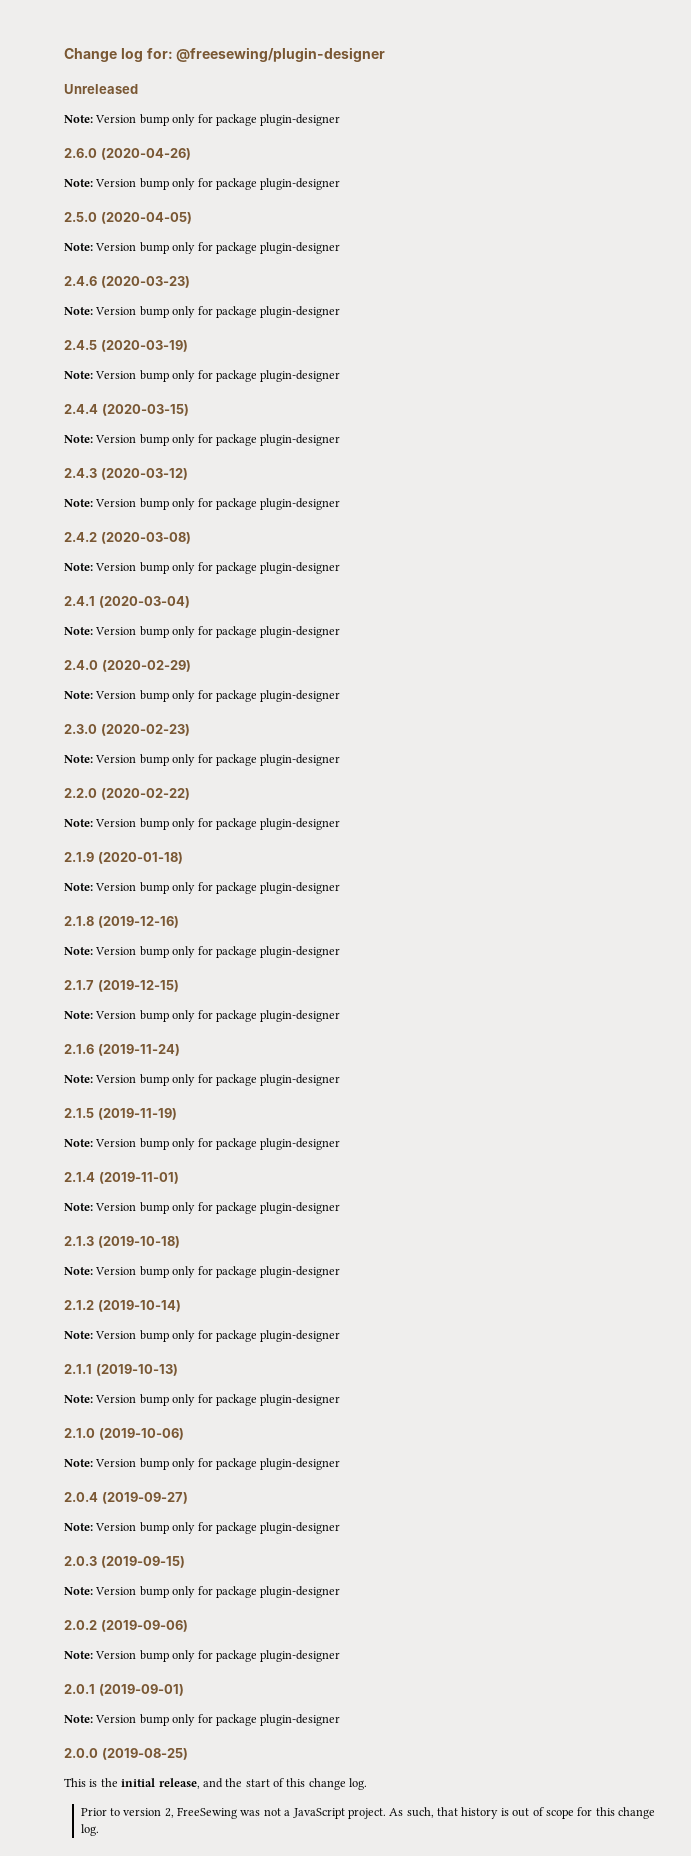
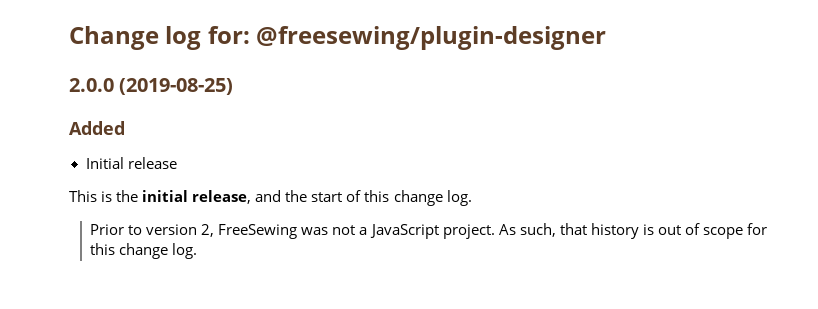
[64,84,138,94] [64,114,341,126] [64,148,191,160] [64,178,341,190] [64,212,192,224] [64,242,341,254] [64,276,190,288] [64,306,341,318] [64,340,188,352] [64,370,341,382] [64,404,189,416] [64,434,341,446] [64,468,188,480] [64,498,341,510] [64,532,191,544] [64,562,341,574] [64,596,190,608] [64,626,341,638] [64,660,191,672] [64,690,341,702] [64,724,190,736] [64,754,341,766] [64,788,190,800] [64,818,341,830] [64,852,183,864] [64,882,341,894] [64,916,179,928] [64,946,341,958] [64,980,179,992] [64,1010,341,1022] [64,1044,180,1056] [64,1074,341,1086] [64,1108,177,1120] [64,1138,341,1150] [64,1172,179,1184] [64,1202,341,1214] [64,1236,180,1248] [64,1266,341,1278] [64,1300,181,1312] [64,1330,341,1342] [64,1364,178,1376] [64,1394,341,1406] [64,1428,184,1440] [64,1458,341,1470] [64,1492,188,1504] [64,1522,341,1534] [64,1556,185,1568] [64,1586,341,1598] [64,1620,188,1632] [64,1650,341,1662] [64,1684,184,1696] [64,1714,341,1726] // Unreleased // Note: Version bump only for package plugin-designer // 2.6.0 (2020-04-26) // Note: Version bump only for package plugin-designer // 2.5.0 (2020-04-05) // Note: Version bump only for package plugin-designer // 2.4.6 (2020-03-23) // Note: Version bump only for package plugin-designer // 2.4.5 (2020-03-19) // Note: Version bump only for package plugin-designer // 2.4.4 (2020-03-15) // Note: Version bump only for package plugin-designer // 2.4.3 (2020-03-12) // Note: Version bump only for package plugin-designer // 2.4.2 (2020-03-08) // Note: Version bump only for package plugin-designer // 2.4.1 (2020-03-04) // Note: Version bump only for package plugin-designer // 2.4.0 (2020-02-29) // Note: Version bump only for package plugin-designer // 2.3.0 (2020-02-23) // Note: Version bump only for package plugin-designer // 2.2.0 (2020-02-22) // Note: Version bump only for package plugin-designer // 2.1.9 (2020-01-18) // Note: Version bump only for package plugin-designer // 2.1.8 (2019-12-16) // Note: Version bump only for package plugin-designer // 2.1.7 (2019-12-15) // Note: Version bump only for package plugin-designer // 2.1.6 (2019-11-24) // Note: Version bump only for package plugin-designer // 2.1.5 (2019-11-19) // Note: Version bump only for package plugin-designer // 2.1.4 (2019-11-01) // Note: Version bump only for package plugin-designer // 2.1.3 (2019-10-18) // Note: Version bump only for package plugin-designer // 2.1.2 (2019-10-14) // Note: Version bump only for package plugin-designer // 2.1.1 (2019-10-13) // Note: Version bump only for package plugin-designer // 2.1.0 (2019-10-06) // Note: Version bump only for package plugin-designer // 2.0.4 (2019-09-27) // Note: Version bump only for package plugin-designer // 2.0.3 (2019-09-15) // Note: Version bump only for package plugin-designer // 2.0.2 (2019-09-06) // Note: Version bump only for package plugin-designer // 2.0.1 (2019-09-01) // Note: Version bump only for package plugin-designer -> (607, 38) none
(188, 1754) none -> [69,121,125,135] [85,157,177,169] // Added // Initial release

